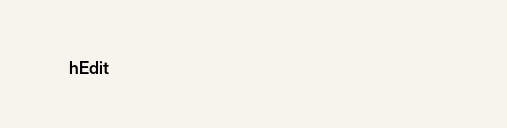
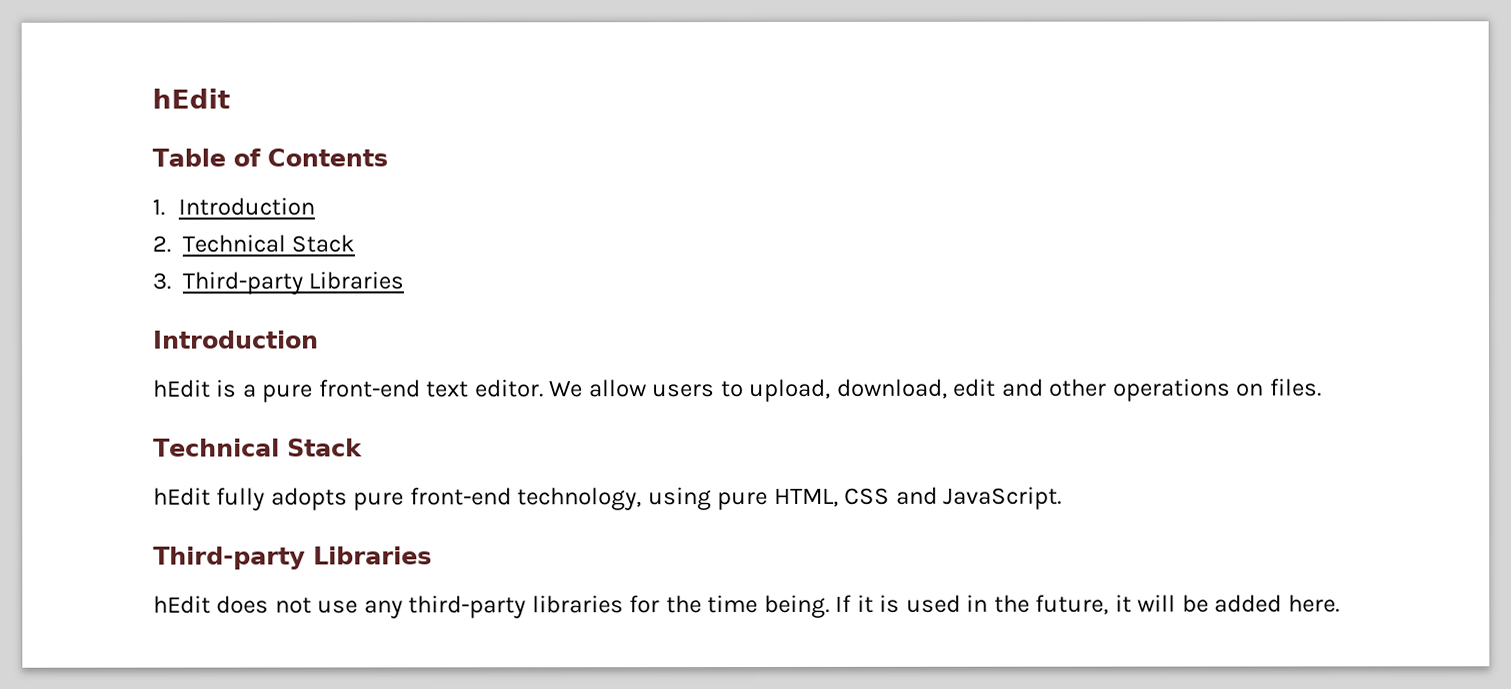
[69,61,109,74] hEdit -> [152,88,230,109] [152,148,388,167] [152,197,316,216] [152,234,356,253] [152,271,405,295] [152,330,319,349] [153,378,1322,403] [153,438,363,457] [153,486,1063,511] [153,546,432,570] [153,594,1340,619] hEdit // Table of Contents // 1. Introduction // 2. Technical Stack // 3. Third-party Libraries // Introduction // hEdit is a pure front-end text editor. We allow users to upload, download, edit and other operations on files. // Technical Stack // hEdit fully adopts pure front-end technology, using pure HTML, CSS and JavaScript. // Third-party Libraries // hEdit does not use any third-party libraries for the time being. If it is used in the future, it will be added here.

